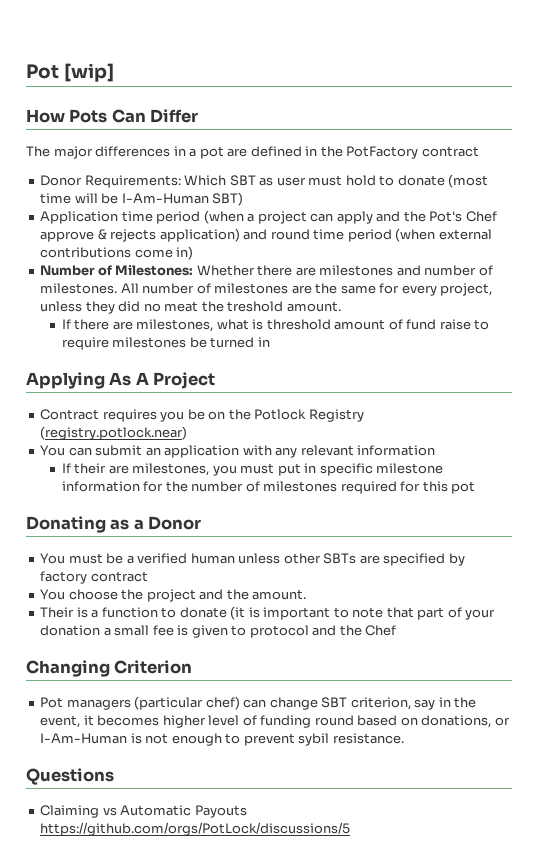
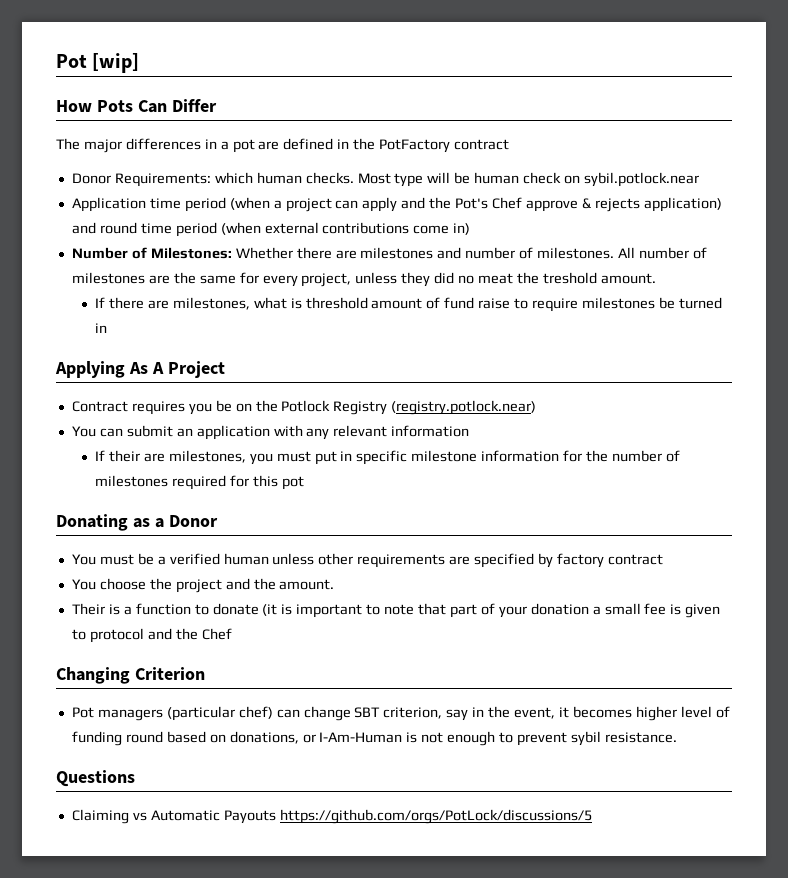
[184,174,489,188] [40,192,244,206] Which SBT as user must hold to donate (most time will be I-Am-Human SBT) -> [214,172,699,187] which human checks. Most type will be human check on sybil.potlock.near
[323,553,357,564] SBTs -> [357,554,446,568] requirements

